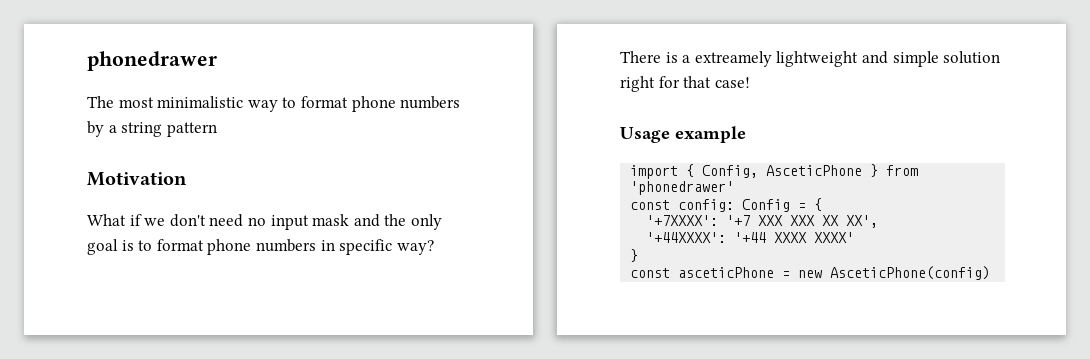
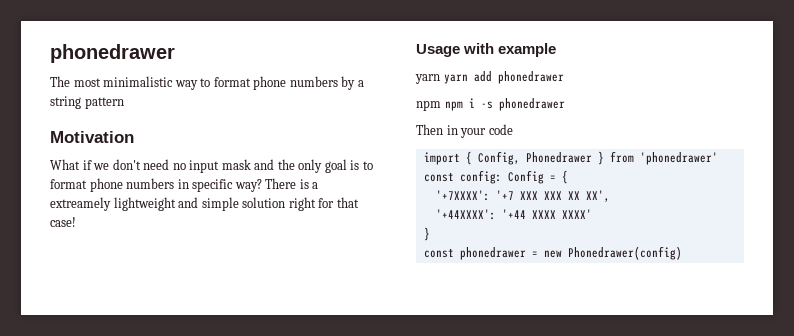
(670, 135) none -> [463,43,495,54] with
(746, 134) none -> [415,71,564,84] [416,98,565,111] [416,124,513,138] // yarn yarn add phonedrawer // npm npm i -s phonedrawer // Then in your code
[766,165,863,176] AsceticPhone -> [525,152,592,163] Phonedrawer
[678,267,775,278] asceticPhone -> [459,247,526,260] phonedrawer
[830,266,991,280] AsceticPhone(config) -> [567,246,682,260] Phonedrawer(config)

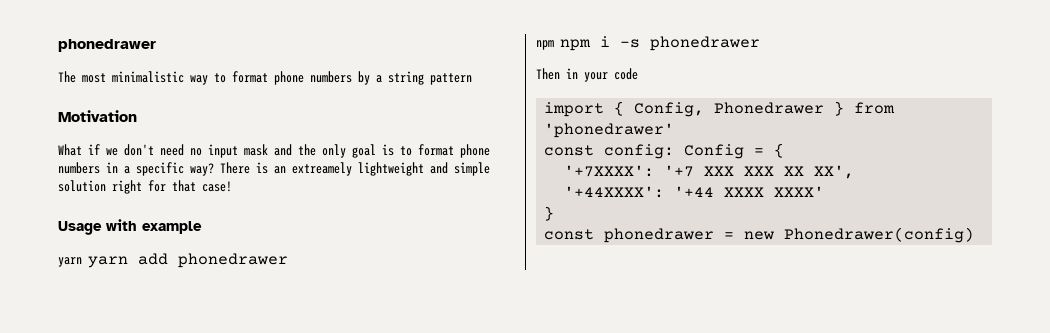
(189, 184) none -> [124,166,130,174] a
[312,182,319,189] a -> [274,166,286,174] an

